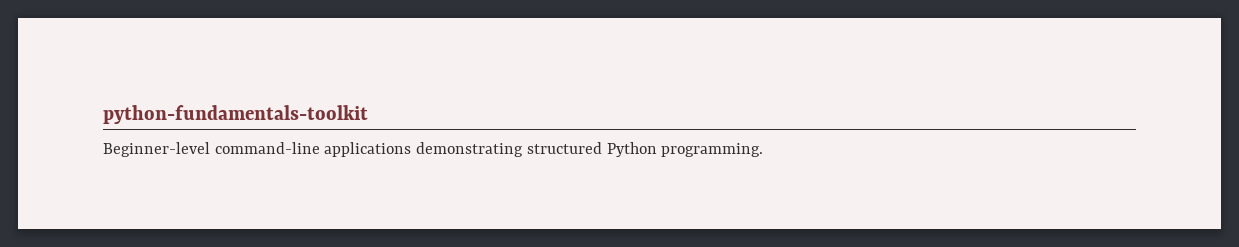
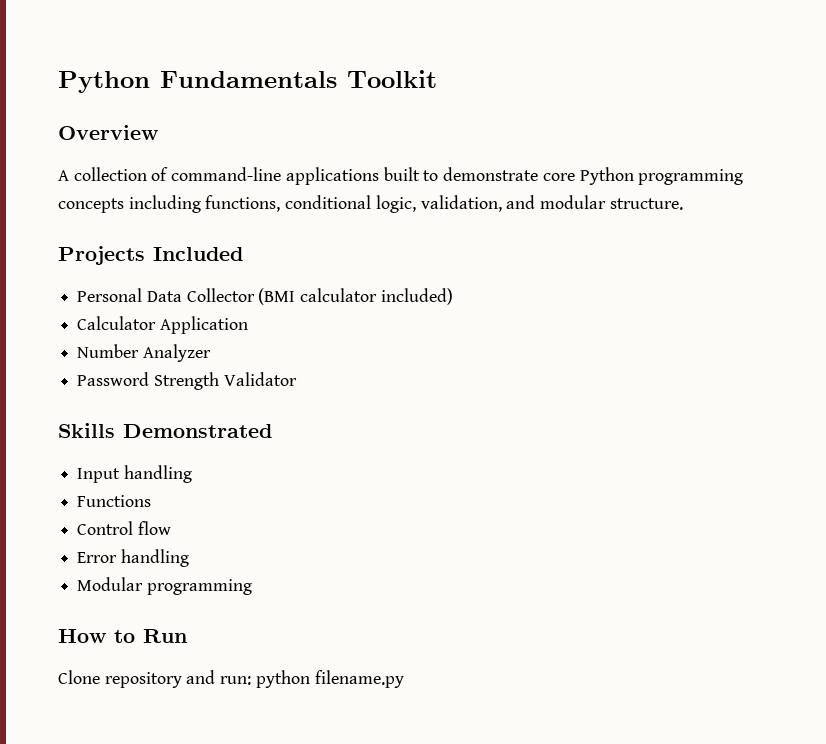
[103,105,368,124] [103,142,764,157] python-fundamentals-toolkit // Beginner-level command-line applications demonstrating structured Python programming. -> [58,70,437,93] [58,125,158,140] [58,167,744,185] [58,195,683,213] [58,246,243,265] [77,288,453,305] [77,316,248,334] [77,344,211,362] [77,372,297,390] [58,423,272,438] [77,465,192,483] [77,495,152,507] [77,521,171,535] [77,549,189,567] [77,577,252,595] [58,629,187,643] [58,670,404,688] Python Fundamentals Toolkit // Overview // A collection of command-line applications built to demonstrate core Python programming concepts including functions, conditional logic, validation, and modular structure. // Projects Included // Personal Data Collector (BMI calculator included) // Calculator Application // Number Analyzer // Password Strength Validator // Skills Demonstrated // Input handling // Functions // Control flow // Error handling // Modular programming // How to Run // Clone repository and run: python filename.py

